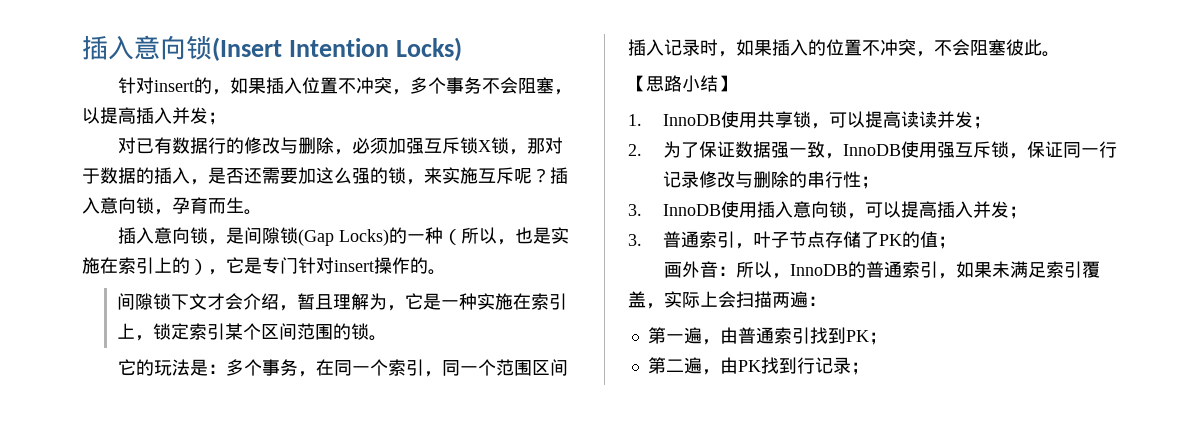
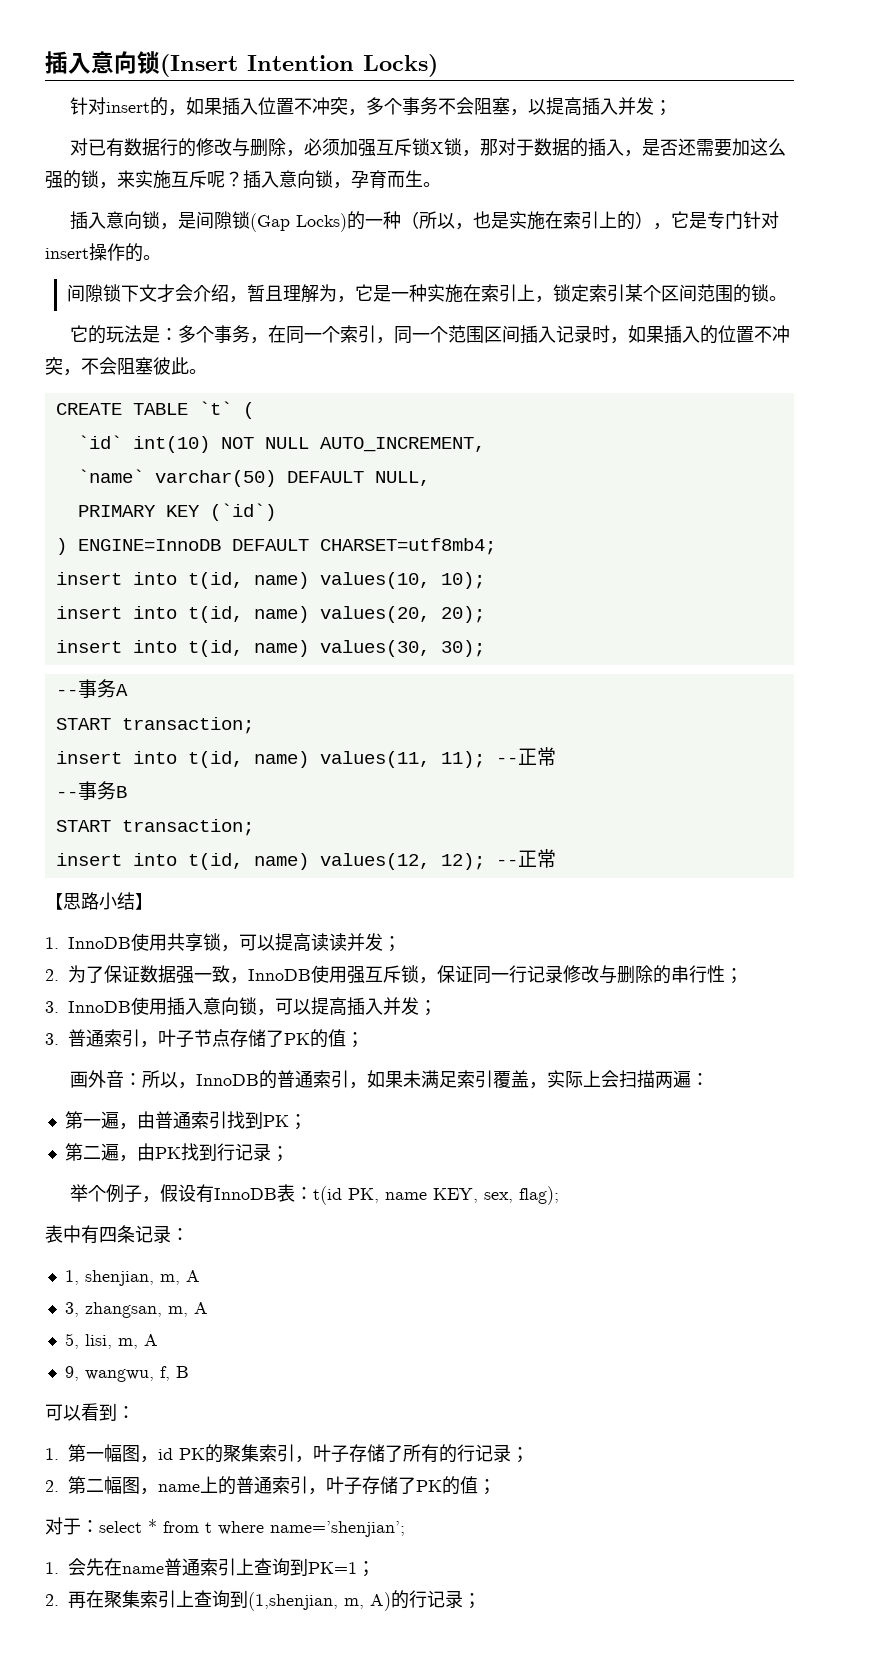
(1060, 54) none -> [55,401,254,419] [77,435,485,453] [77,469,430,487] [77,503,276,521] [55,538,496,555] [55,572,485,589] [55,606,485,623] [55,640,485,657] [55,679,128,698] [55,717,254,734] [55,747,556,768] [55,781,127,800] [55,819,254,836] [55,849,556,870] // CREATE TABLE `t` ( // `id` int(10) NOT NULL AUTO_INCREMENT, // `name` varchar(50) DEFAULT NULL, // PRIMARY KEY (`id`) // ) ENGINE=InnoDB DEFAULT CHARSET=utf8mb4; // insert into t(id, name) values(10, 10); // insert into t(id, name) values(20, 20); // insert into t(id, name) values(30, 30); // --事务A // START transaction; // insert into t(id, name) values(11, 11); --正常 // --事务B // START transaction; // insert into t(id, name) values(12, 12); --正常
(869, 368) none -> [69,1184,559,1205] [45,1225,189,1244] [64,1270,200,1286] [64,1302,208,1318] [64,1333,158,1349] [64,1366,189,1382] [45,1403,135,1421] [45,1444,529,1463] [45,1476,496,1495] [45,1517,405,1537] [45,1558,375,1577] [45,1590,481,1611] // 举个例子，假设有InnoDB表：t(id PK, name KEY, sex, flag); // 表中有四条记录： // 1, shenjian, m, A // 3, zhangsan, m, A // 5, lisi, m, A // 9, wangwu, f, B // 可以看到： // 1.第一幅图，id PK的聚集索引，叶子存储了所有的行记录； // 2.第二幅图，name上的普通索引，叶子存储了PK的值； // 对于：select * from t where name=’shenjian’; // 1.会先在name普通索引上查询到PK=1； // 2.再在聚集索引上查询到(1,shenjian, m, A)的行记录；

